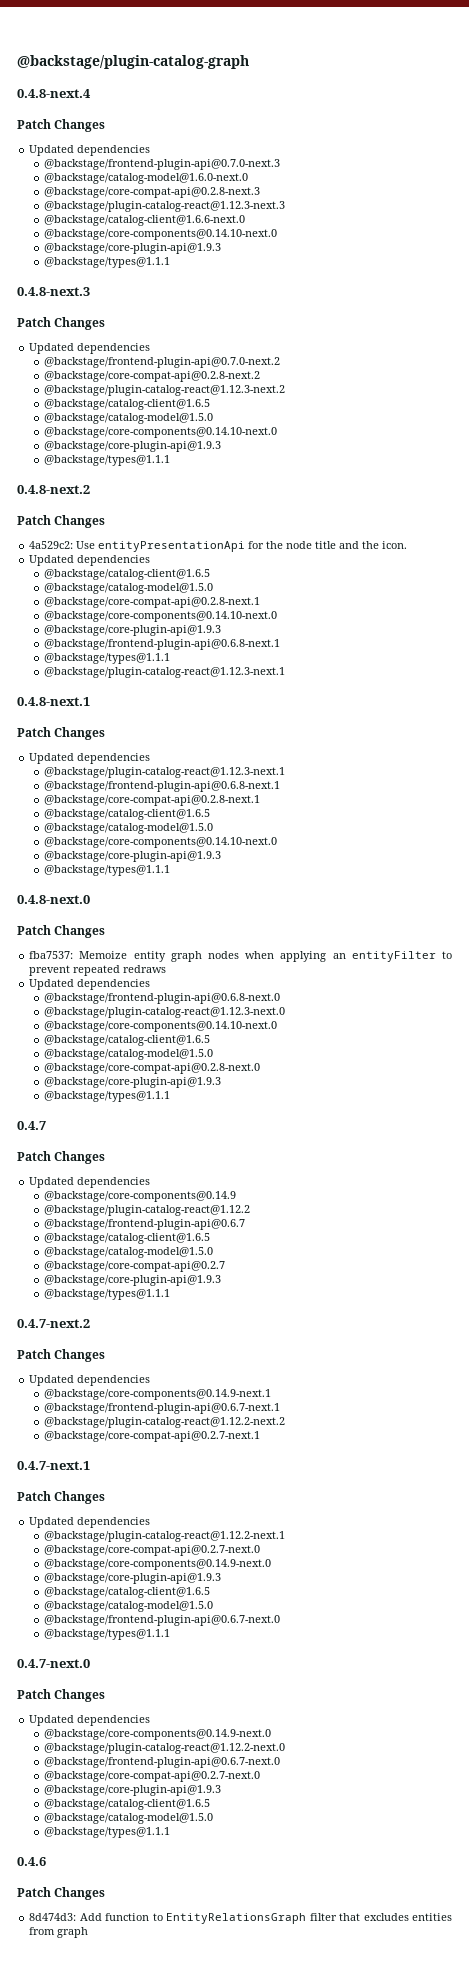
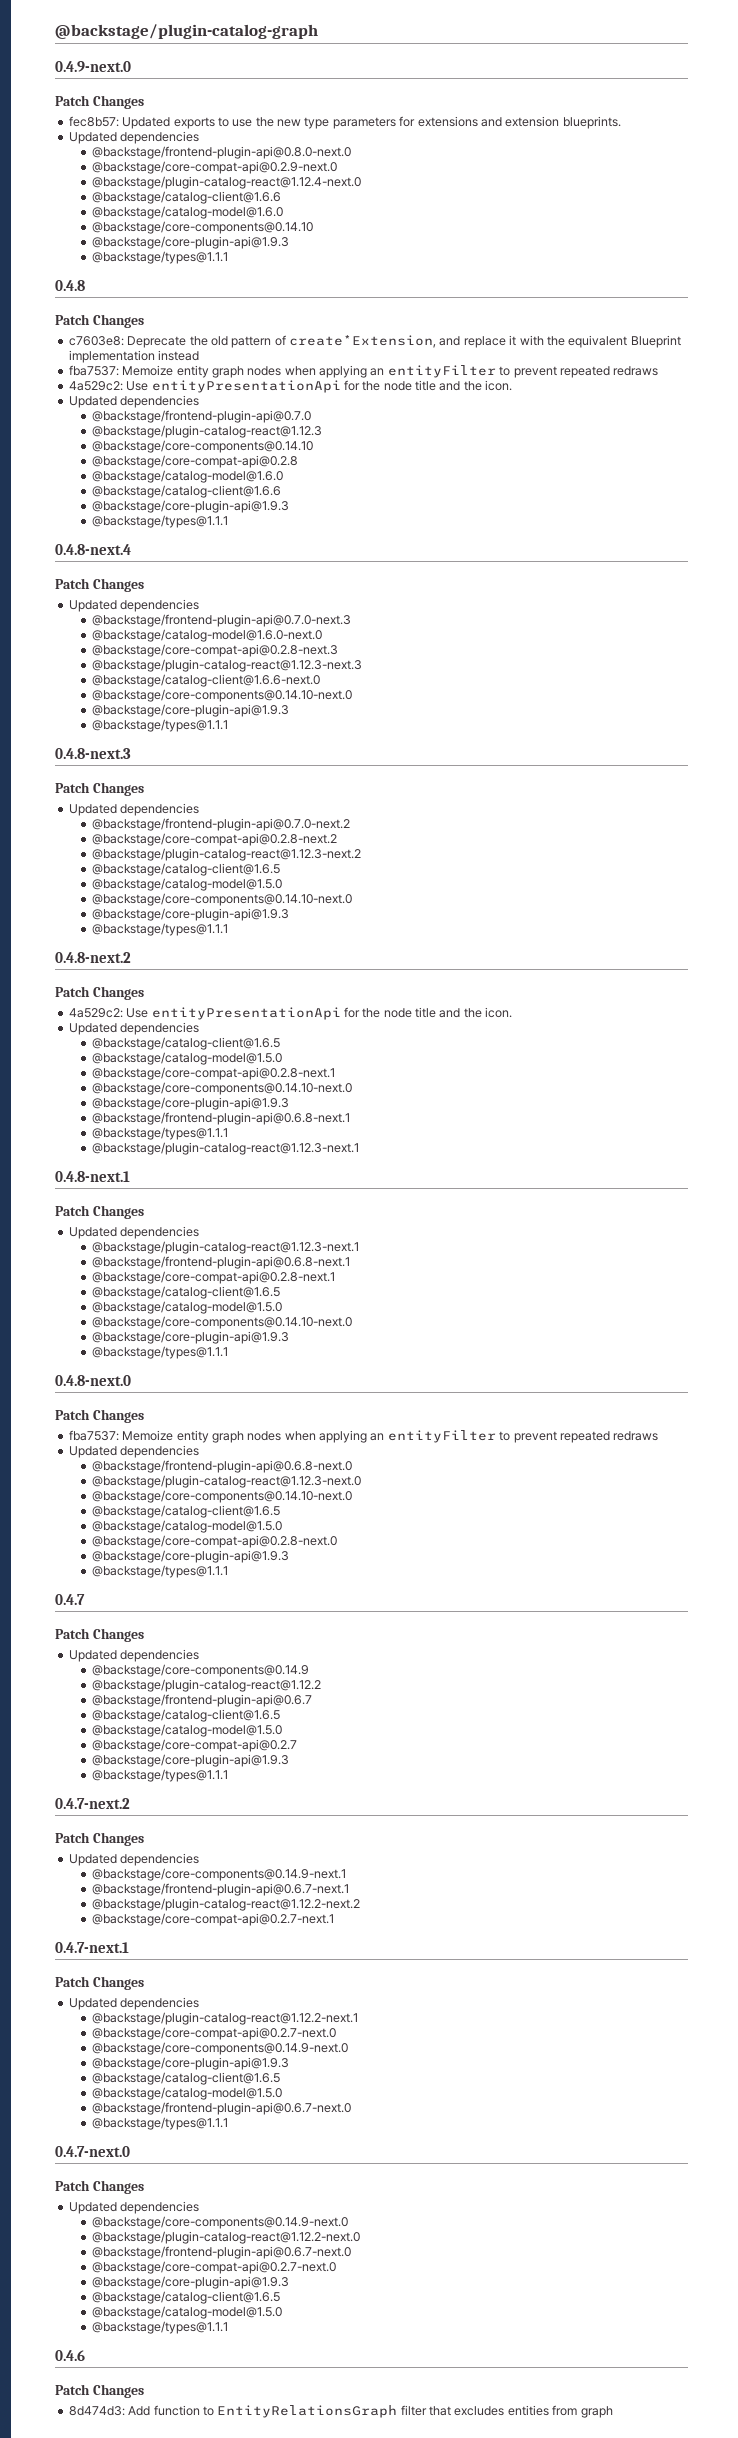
(249, 62) none -> [55,61,131,72] [55,95,144,109] [68,116,621,129] [68,131,200,144] [91,146,351,159] [91,161,337,174] [91,176,361,189] [91,191,281,204] [91,206,283,219] [91,221,313,234] [91,236,289,249] [91,251,228,264] [55,280,85,291] [55,314,144,328] [68,335,681,348] [68,350,200,363] [68,365,659,378] [68,380,513,393] [68,395,200,408] [91,410,311,423] [91,425,322,438] [91,440,313,453] [91,455,298,468] [91,470,283,483] [91,485,281,498] [91,500,289,513] [91,515,228,528] // 0.4.9-next.0 // Patch Changes // fec8b57: Updated exports to use the new type parameters for extensions and extension blueprints. // Updated dependencies // @backstage/frontend-plugin-api@0.8.0-next.0 // @backstage/core-compat-api@0.2.9-next.0 // @backstage/plugin-catalog-react@1.12.4-next.0 // @backstage/catalog-client@1.6.6 // @backstage/catalog-model@1.6.0 // @backstage/core-components@0.14.10 // @backstage/core-plugin-api@1.9.3 // @backstage/types@1.1.1 // 0.4.8 // Patch Changes // c7603e8: Deprecate the old pattern of create*Extension, and replace it with the equivalent Blueprint implementation instead // fba7537: Memoize entity graph nodes when applying an entityFilter to prevent repeated redraws // 4a529c2: Use entityPresentationApi for the node title and the icon. // Updated dependencies // @backstage/frontend-plugin-api@0.7.0 // @backstage/plugin-catalog-react@1.12.3 // @backstage/core-components@0.14.10 // @backstage/core-compat-api@0.2.8 // @backstage/catalog-model@1.6.0 // @backstage/catalog-client@1.6.6 // @backstage/core-plugin-api@1.9.3 // @backstage/types@1.1.1

